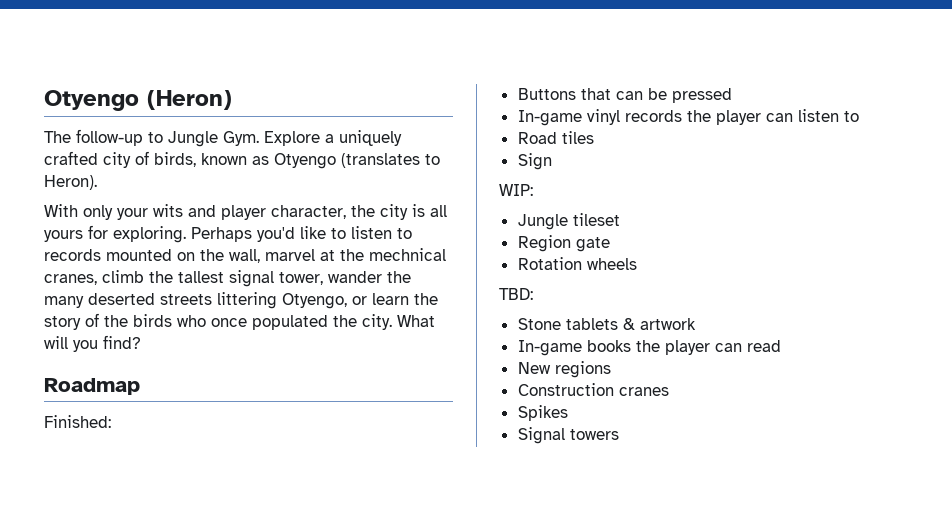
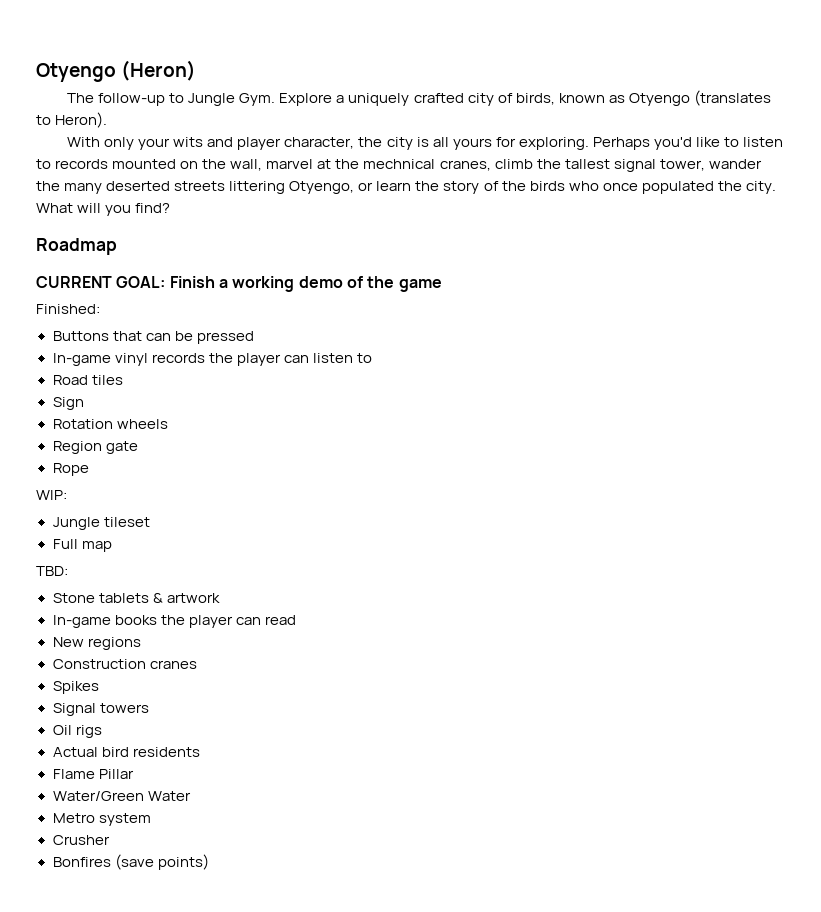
(140, 386) none -> [36,276,442,292] // CURRENT GOAL: Finish a working demo of the game
(552, 161) none -> [52,419,168,429] [52,441,138,454] [52,463,89,476] // Rotation wheels // Region gate // Rope
[517,235,610,252] [517,257,637,270] Region gate // Rotation wheels -> [52,539,112,552] Full map
(619, 434) none -> [52,725,102,738] [52,747,200,757] [52,769,134,779] [52,791,191,801] [52,813,151,826] [52,835,110,845] [52,854,209,870] // Oil rigs // Actual bird residents // Flame Pillar // Water/Green Water // Metro system // Crusher // Bonfires (save points)

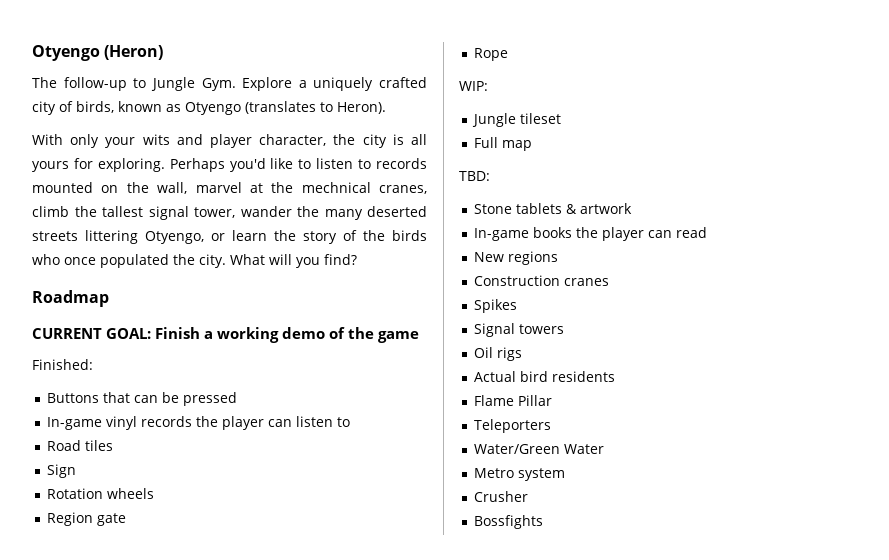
(134, 774) none -> [474,419,552,433] // Teleporters
[52,854,209,870] Bonfires (save points) -> [474,515,544,529] Bossfights

